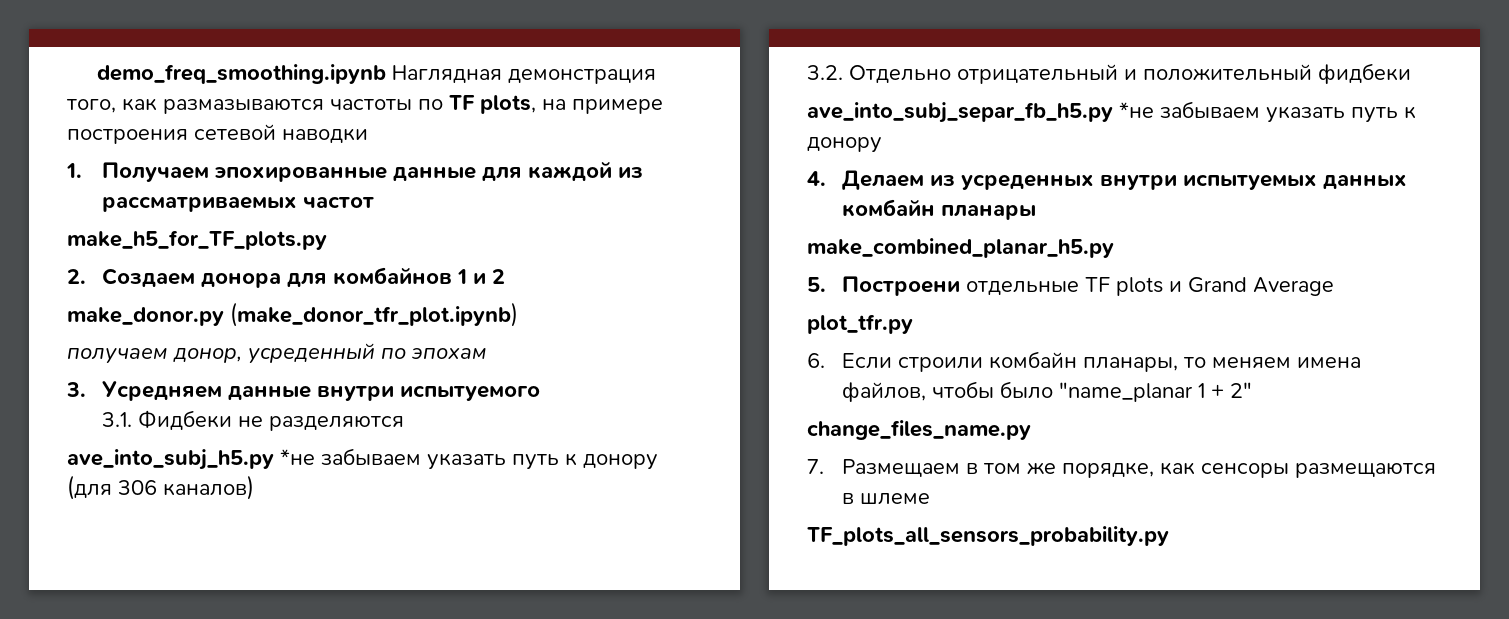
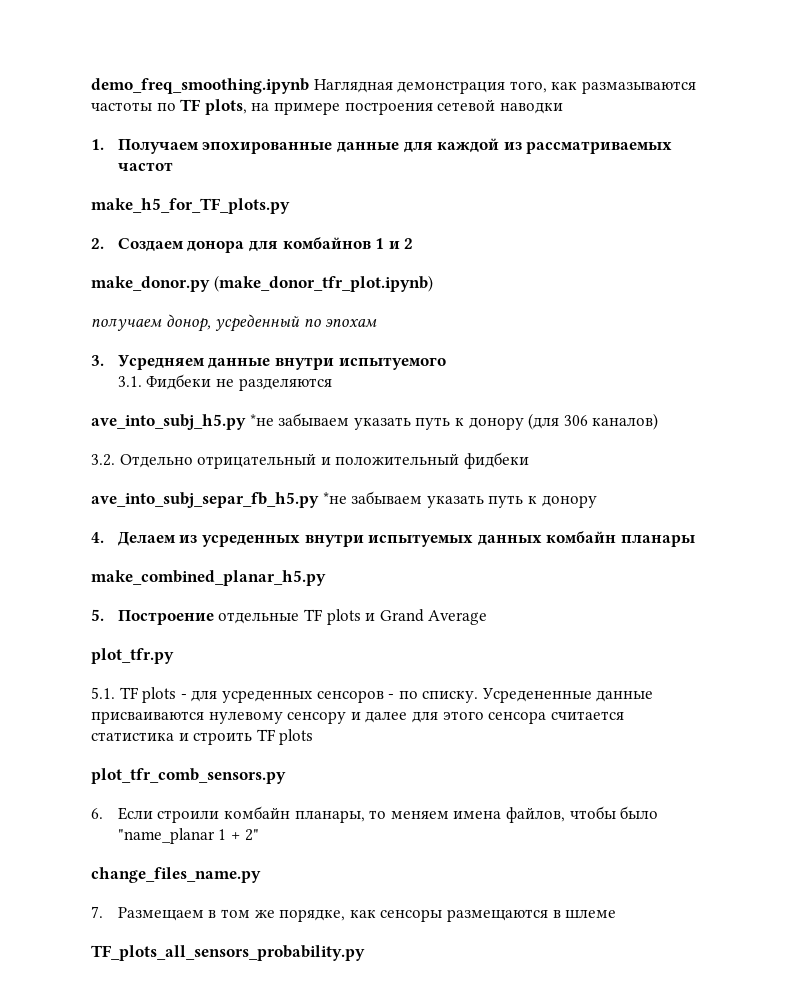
[842,276,961,296] Построени -> [117,610,214,625] Построениe
(913, 324) none -> [91,687,654,703] [91,711,624,724] [91,729,314,745] [91,768,286,784] // 5.1. TF plots - для усреденных сенсоров - по списку. Усредененные данные присваиваются нулевому сенсору и далее для этого сенсора считается статистика и строить TF plots // plot_tfr_comb_sensors.py

